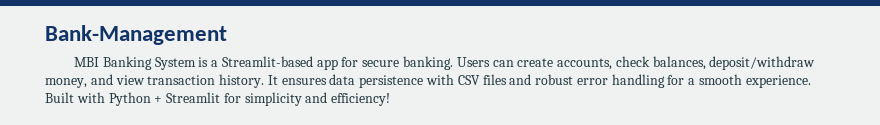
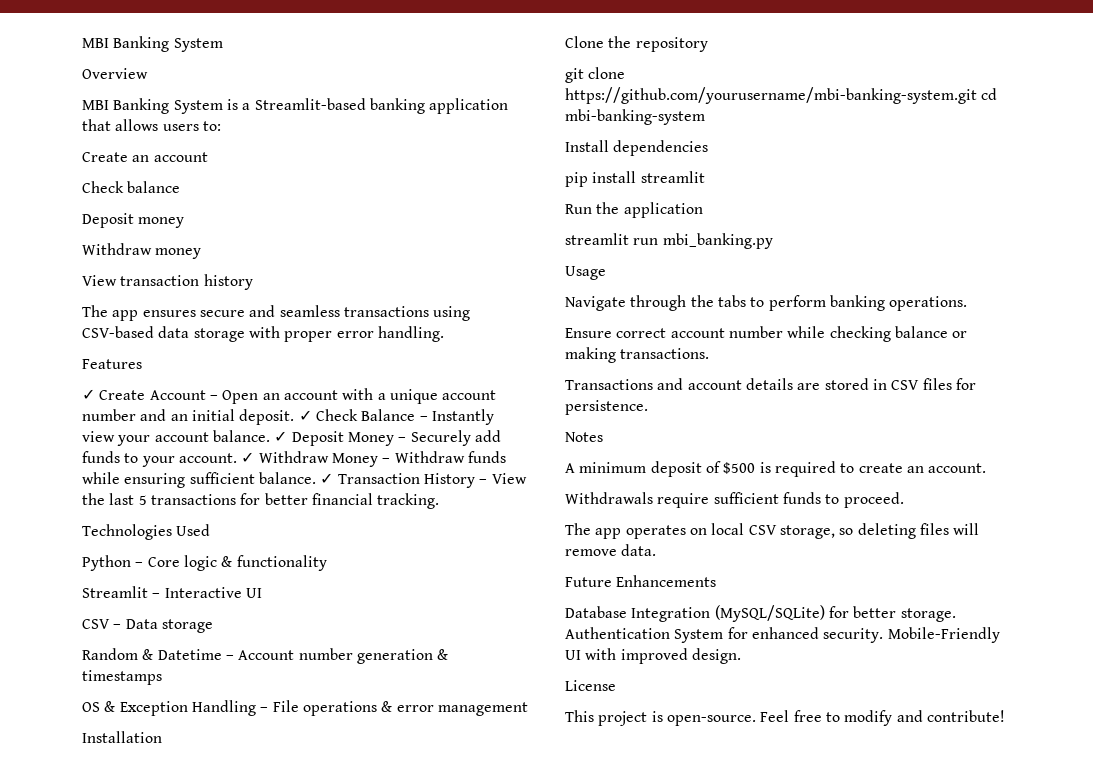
[45,25,227,45] Bank-Management -> [82,36,223,52] [82,68,148,79] MBI Banking System // Overview
[316,56,816,70] [45,74,811,88] [45,92,391,106] app for secure banking. Users can create accounts, check balances, deposit/withdraw money, and view transaction history. It ensures data persistence with CSV files and robust error handling for a smooth experience. Built with Python + Streamlit for simplicity and efficiency! -> [369,98,509,114] [82,119,221,131] [82,152,208,162] [82,181,181,193] [82,213,185,228] [82,243,202,259] [82,274,253,290] [82,305,471,321] [82,326,444,342] [82,359,142,369] [82,388,497,404] [82,409,494,425] [82,430,501,446] [82,451,506,467] [82,472,527,488] [82,493,440,509] [82,524,211,540] [82,555,327,571] [82,586,262,598] [82,619,213,633] [82,648,449,664] [82,670,162,685] [82,700,528,716] [82,731,162,743] [565,36,708,52] [565,67,626,83] [565,87,998,104] [565,109,705,125] [565,140,709,156] [565,171,705,187] [565,202,703,218] [565,233,773,249] [565,266,606,280] [565,295,968,311] [565,326,968,342] [565,347,710,363] [565,378,976,390] [565,400,648,415] [565,432,603,442] [565,461,987,477] [565,492,904,508] [565,523,980,539] [565,544,657,556] [565,575,717,587] [565,605,956,622] [565,627,1000,643] [565,648,741,664] [565,680,616,691] [565,710,1005,726] banking application that allows users to: // Create an account // Check balance // Deposit money // Withdraw money // View transaction history // The app ensures secure and seamless transactions using CSV-based data storage with proper error handling. // Features // ✓ Create Account – Open an account with a unique account number and an initial deposit. ✓ Check Balance – Instantly view your account balance. ✓ Deposit Money – Securely add funds to your account. ✓ Withdraw Money – Withdraw funds while ensuring sufficient balance. ✓ Transaction History – View the last 5 transactions for better financial tracking. // Technologies Used // Python – Core logic & functionality // Streamlit – Interactive UI // CSV – Data storage // Random & Datetime – Account number generation & timestamps // OS & Exception Handling – File operations & error management // Installation // Clone the repository // git clone https://github.com/yourusername/mbi-banking-system.git cd mbi-banking-system // Install dependencies // pip install streamlit // Run the application // streamlit run mbi_banking.py // Usage // Navigate through the tabs to perform banking operations. // Ensure correct account number while checking balance or making transactions. // Transactions and account details are stored in CSV files for persistence. // Notes // A minimum deposit of $500 is required to create an account. // Withdrawals require sufficient funds to proceed. // The app operates on local CSV storage, so deleting files will remove data. // Future Enhancements // Database Integration (MySQL/SQLite) for better storage. Authentication System for enhanced security. Mobile-Friendly UI with improved design. // License // This project is open-source. Feel free to modify and contribute!

